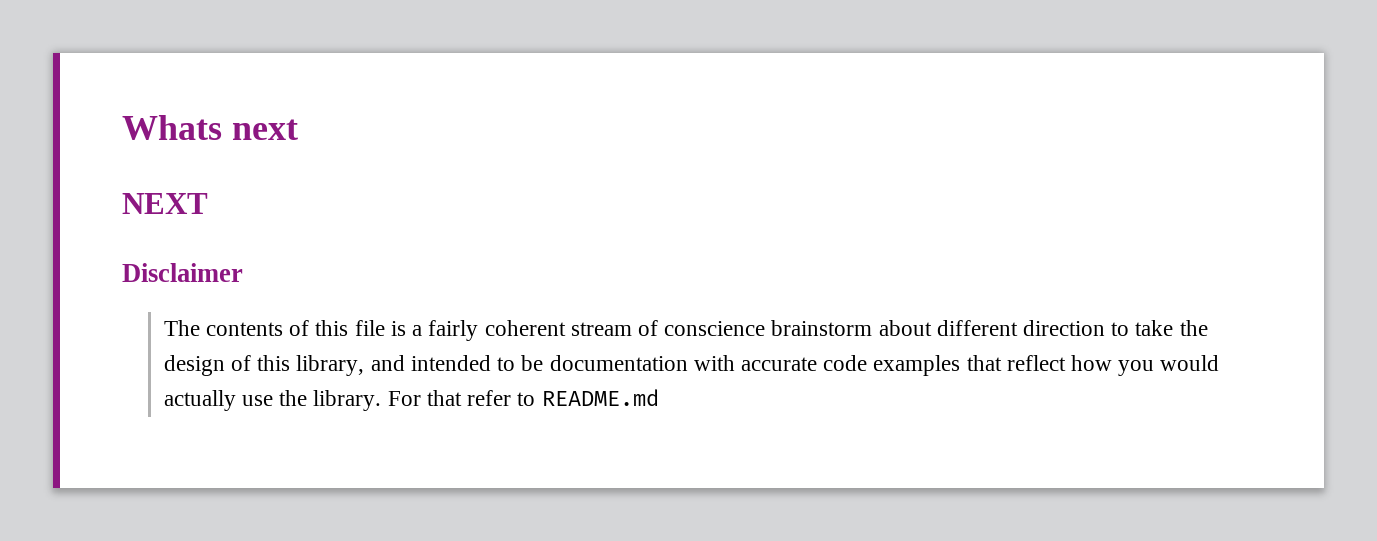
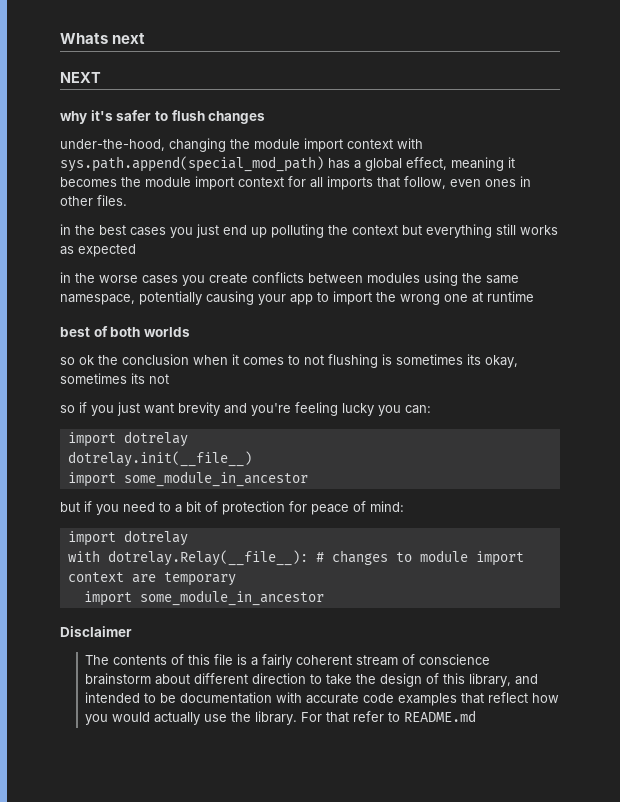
(208, 203) none -> [60,110,266,124] [60,138,423,152] [60,156,515,172] [60,176,531,190] [60,195,127,206] [60,224,558,238] [60,244,136,257] [60,272,519,286] [60,291,534,305] [60,326,190,337] [60,354,518,368] [60,373,169,384] [60,402,431,416] [67,431,188,447] [67,451,252,467] [67,471,308,487] [60,501,404,515] [67,530,188,546] [67,550,524,566] [67,572,236,586] [83,590,324,606] // why it's safer to flush changes // under-the-hood, changing the module import context with sys.path.append(special_mod_path) has a global effect, meaning it becomes the module import context for all imports that follow, even ones in other files. // in the best cases you just end up polluting the context but everything still works as expected // in the worse cases you create conflicts between modules using the same namespace, potentially causing your app to import the wrong one at runtime // best of both worlds // so ok the conclusion when it comes to not flushing is sometimes its okay, sometimes its not // so if you just want brevity and you're feeling lucky you can: // import dotrelay // dotrelay.init(__file__) // import some_module_in_ancestor // but if you need to a bit of protection for peace of mind: // import dotrelay // with dotrelay.Relay(__file__): # changes to module import context are temporary // import some_module_in_ancestor

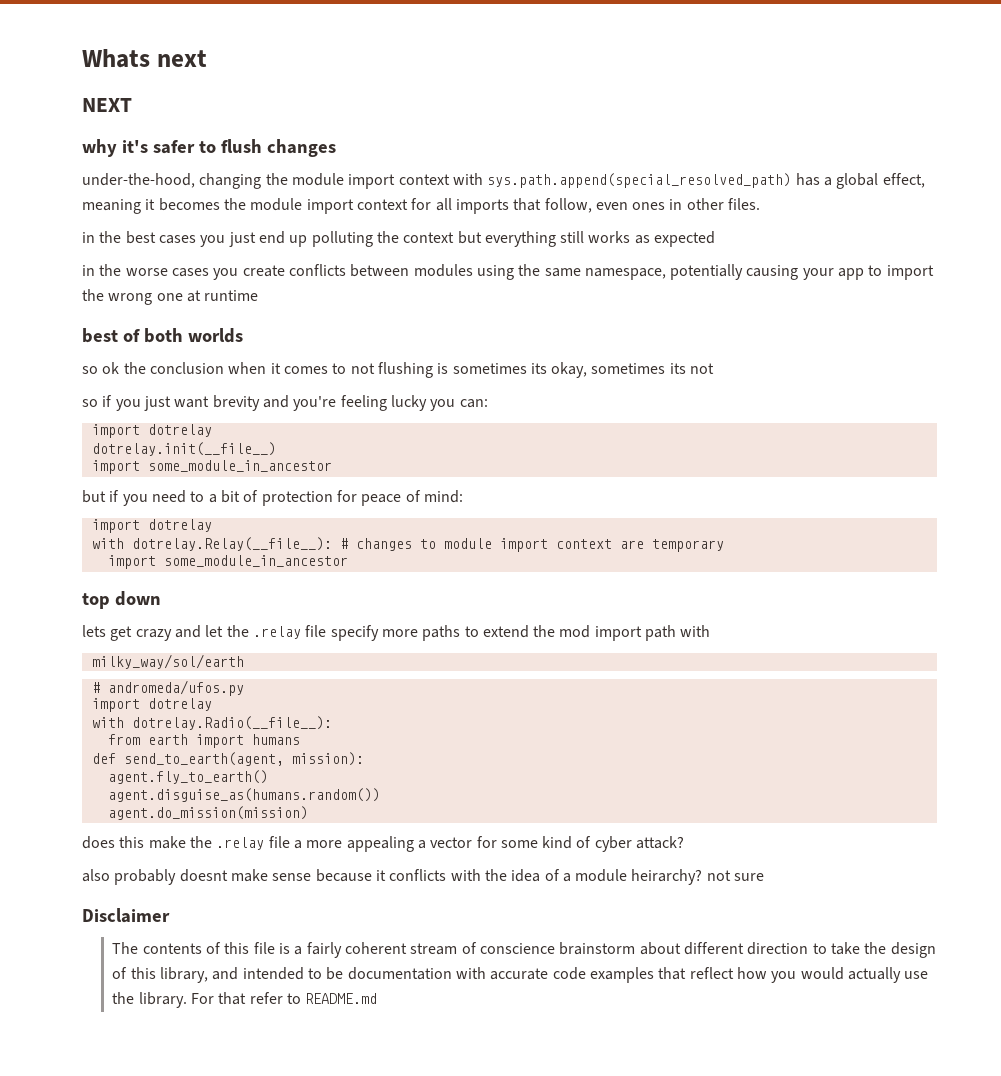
[60,156,324,172] sys.path.append(special_mod_path) -> [487,173,792,188] sys.path.append(special_resolved_path)
(324, 598) none -> [82,591,161,609] [82,625,711,641] [91,654,244,669] [91,680,244,696] [91,698,212,712] [91,716,332,730] [107,734,300,748] [91,752,364,766] [107,770,268,784] [107,788,380,802] [107,806,308,820] [82,836,685,852] [82,869,765,885] // top down // lets get crazy and let the .relay file specify more paths to extend the mod import path with // milky_way/sol/earth // # andromeda/ufos.py // import dotrelay // with dotrelay.Radio(__file__): // from earth import humans // def send_to_earth(agent, mission): // agent.fly_to_earth() // agent.disguise_as(humans.random()) // agent.do_mission(mission) // does this make the .relay file a more appealing a vector for some kind of cyber attack? // also probably doesnt make sense because it conflicts with the idea of a module heirarchy? not sure

